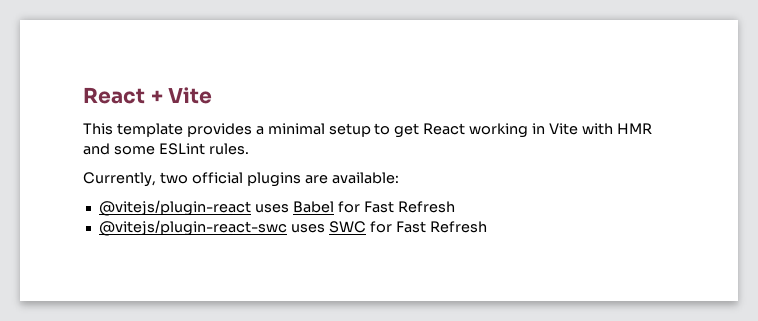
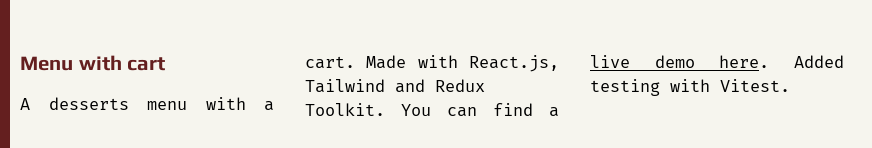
[83,87,213,104] [83,123,652,138] [83,143,249,155] [83,172,399,187] [98,200,455,216] [98,220,487,236] React + Vite // This template provides a minimal setup to get React working in Vite with HMR and some ESLint rules. // Currently, two official plugins are available: // @vitejs/plugin-react uses Babel for Fast Refresh // @vitejs/plugin-react-swc uses SWC for Fast Refresh -> [20,55,166,71] [20,97,274,111] [305,55,559,72] [305,79,485,93] [305,103,559,117] [590,55,844,68] [590,79,790,96] Menu with cart // A desserts menu with a cart. Made with React.js, Tailwind and Redux Toolkit. You can find a live demo here. Added testing with Vitest.

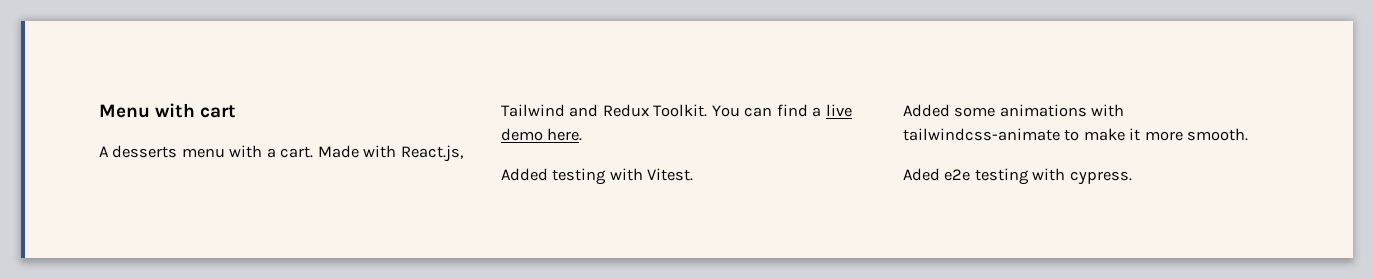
(770, 61) none -> (583, 134) //
(790, 85) none -> [903,104,1125,117] [903,128,1249,141] [903,168,1132,185] // Added some animations with tailwindcss-animate to make it more smooth. // Aded e2e testing with cypress.

